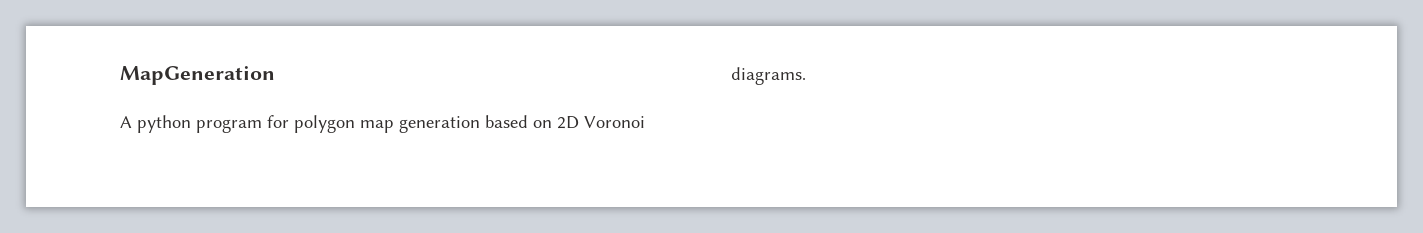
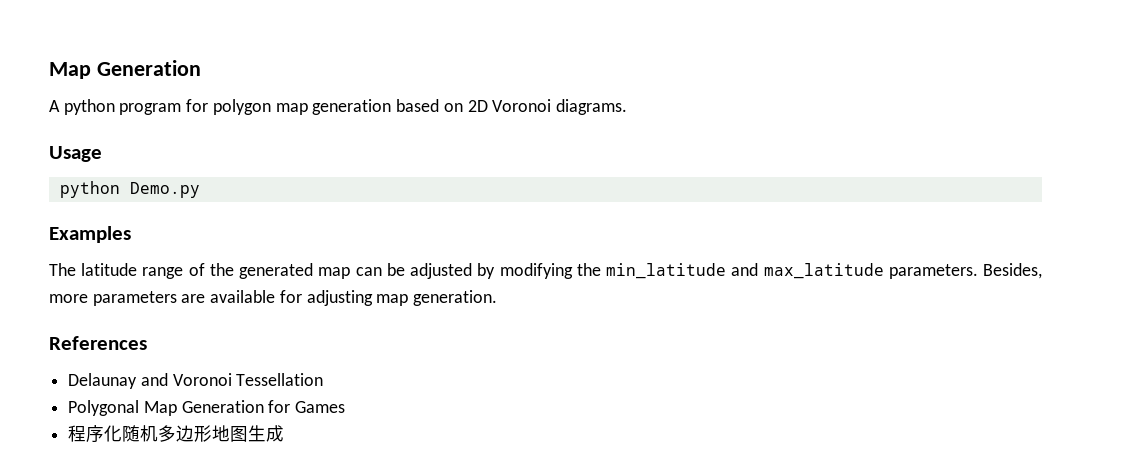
[120,66,275,85] MapGeneration -> [49,60,201,79] Map Generation
(806, 76) none -> [49,146,102,162] [59,181,200,198] [49,226,131,243] [49,263,1043,279] [49,290,498,306] [49,336,147,350] [68,373,324,389] [68,400,346,416] [68,425,285,443] // Usage // python Demo.py // Examples // The latitude range of the generated map can be adjusted by modifying the min_latitude and max_latitude parameters. Besides, more parameters are available for adjusting map generation. // References // Delaunay and Voronoi Tessellation // Polygonal Map Generation for Games // 程序化随机多边形地图生成

